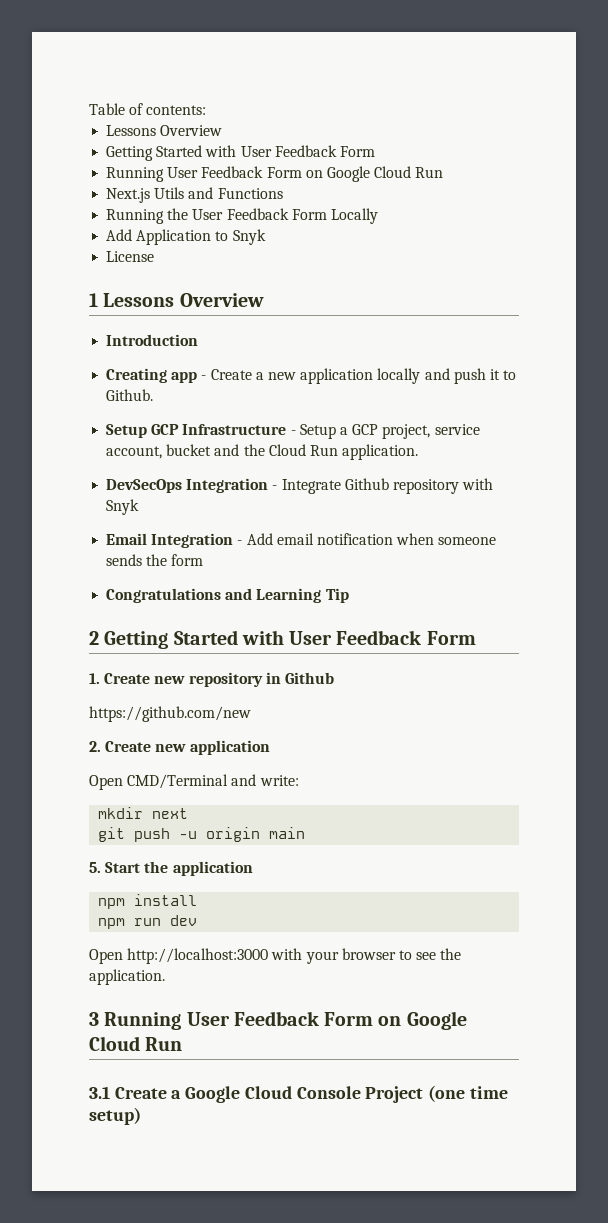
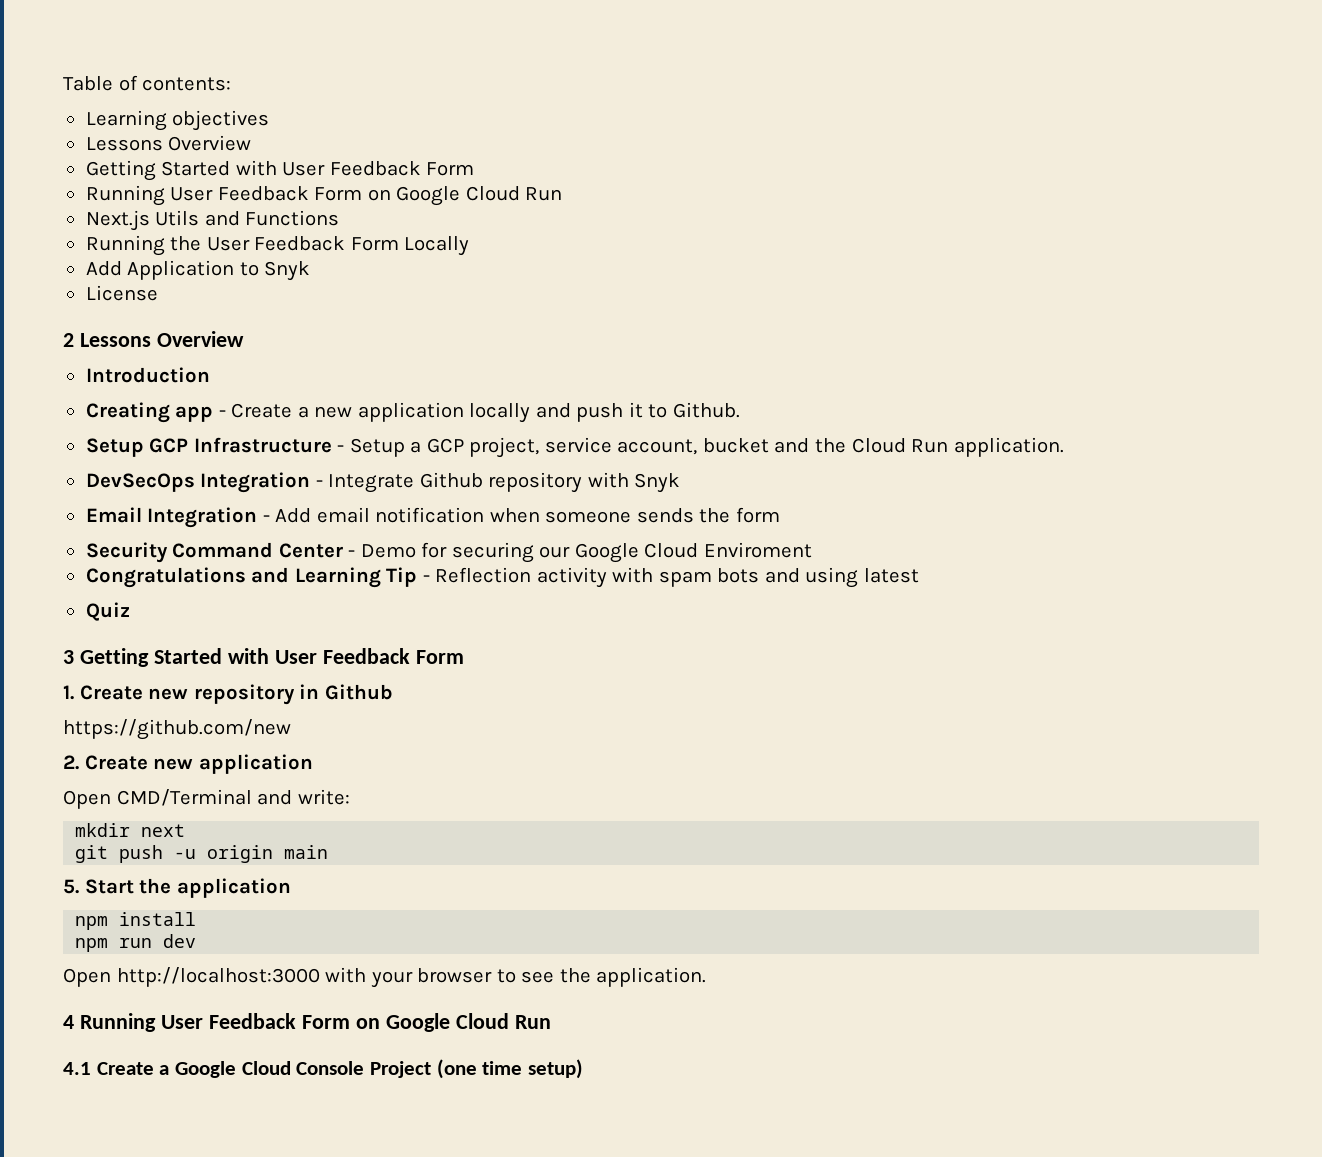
(207, 110) none -> [85,110,270,131] // Learning objectives
[89,293,98,307] 1 -> [63,333,74,347] 2
[106,588,349,603] [89,631,99,645] Congratulations and Learning Tip // 2 -> [85,542,812,563] [85,567,919,588] [85,602,130,621] [63,650,74,664] Security Command Center - Demo for securing our Google Cloud Enviroment // Congratulations and Learning Tip - Reflection activity with spam bots and using latest // Quiz // 3
[89,1011,467,1030] [89,1036,183,1051] [89,1086,110,1099] 3 Running User Feedback Form on Google Cloud Run // 3.1 -> [63,1013,551,1032] [63,1062,91,1075] 4 Running User Feedback Form on Google Cloud Run // 4.1

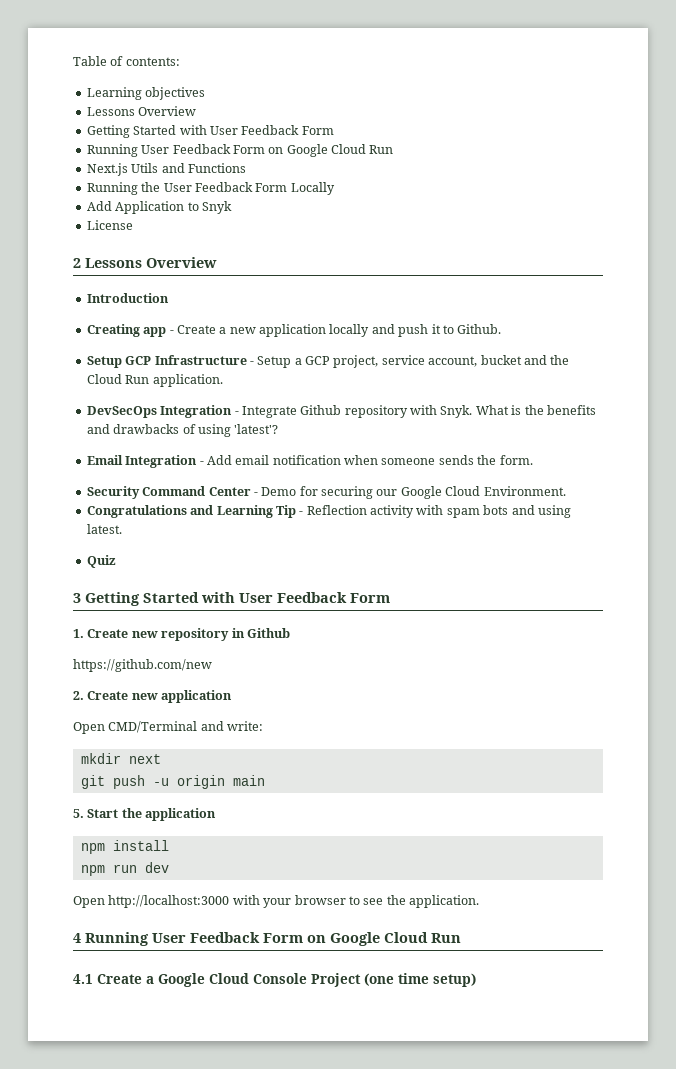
[634,473,681,493] Snyk -> [440,405,596,418] [86,424,279,437] Snyk. What is the benefits and drawbacks of using 'latest'?
[735,507,780,523] form -> [499,455,533,465] form.
[703,542,812,558] Enviroment -> [483,486,566,496] Environment.
[863,568,919,583] latest -> [86,524,122,534] latest.

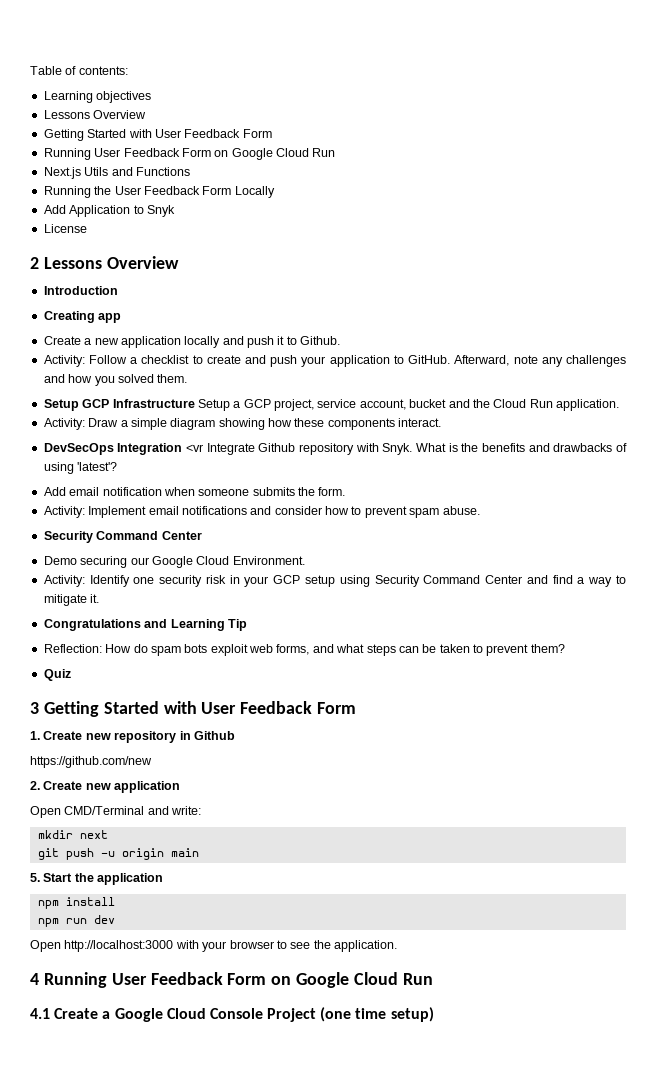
[169,330,174,334] - -> (122, 318) //
(502, 329) none -> [43,355,626,367] [43,374,188,386] // Activity: Follow a checklist to create and push your application to GitHub. Afterward, note any challenges and how you solved them.
[249,361,254,365] - -> (195, 403) none
(223, 380) none -> [43,418,442,430] // Activity: Draw a simple diagram showing how these components interact.
[234,411,239,415] - -> [186,444,204,452] <vr
[86,455,204,468] Email Integration - -> (118, 466) none
[438,455,474,465] sends -> [252,487,295,496] submits
[86,486,318,499] // Security Command Center - Demo for -> [43,506,480,518] [43,531,202,543] [43,556,77,565] // Activity: Implement email notifications and consider how to prevent spam abuse. // Security Command Center // Demo
[86,505,571,518] [86,524,122,534] Congratulations and Learning Tip - Reflection activity with spam bots and using latest. -> [43,575,626,587] [43,594,100,606] [43,619,247,631] [43,644,565,656] Activity: Identify one security risk in your GCP setup using Security Command Center and find a way to mitigate it. // Congratulations and Learning Tip // Reflection: How do spam bots exploit web forms, and what steps can be taken to prevent them?

